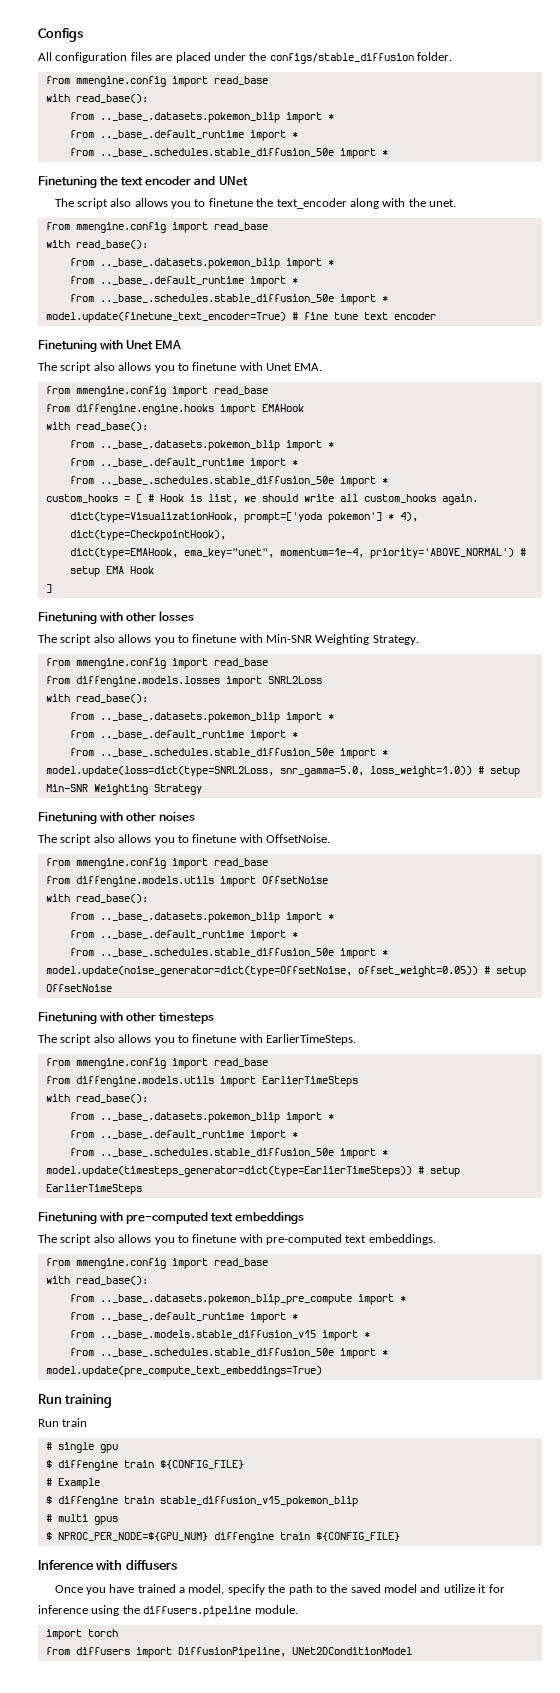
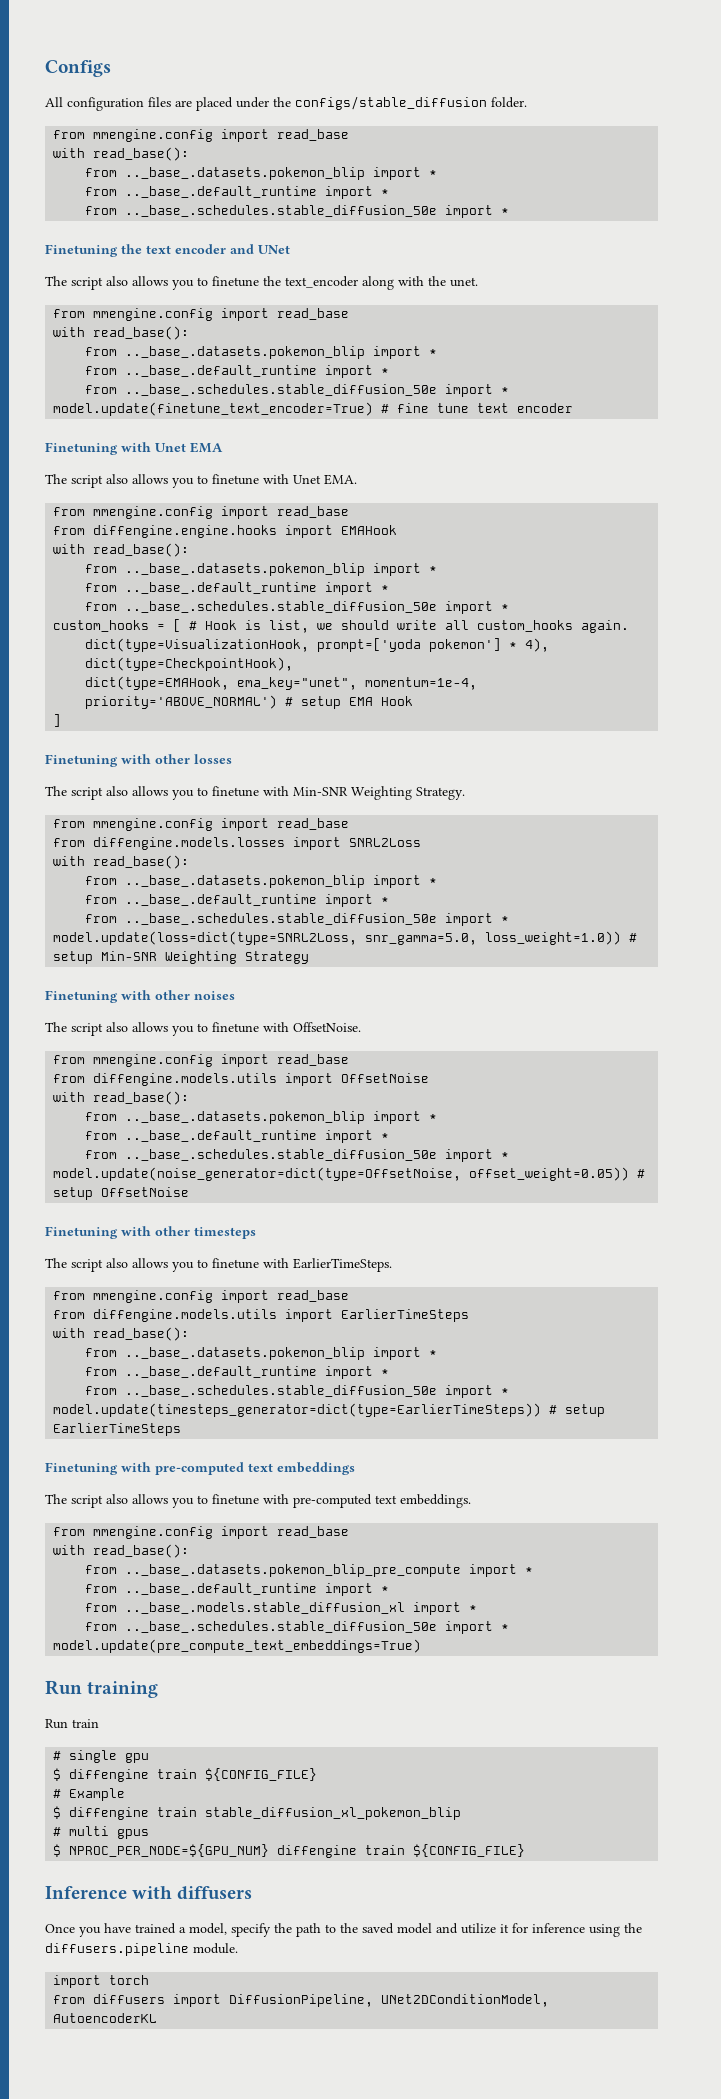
[99,1330,316,1339] .._base_.models.stable_diffusion_v15 -> [125,1602,406,1614] .._base_.models.stable_diffusion_xl
[159,1496,358,1507] stable_diffusion_v15_pokemon_blip -> [205,1807,462,1820] stable_diffusion_xl_pokemon_blip
[291,1647,412,1655] UNet2DConditionModel -> [381,1994,550,2007] [53,2013,158,2023] UNet2DConditionModel, AutoencoderKL

